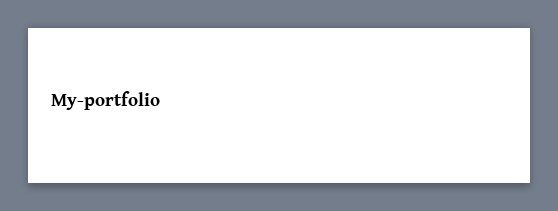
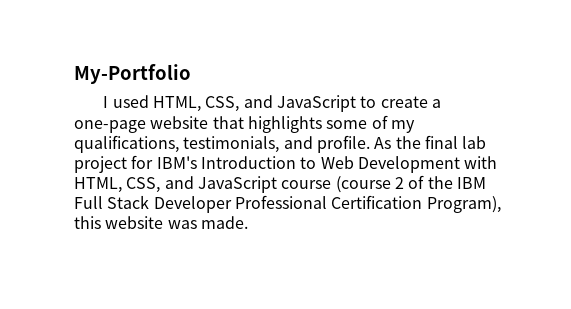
[51,91,160,110] My-portfolio -> [74,64,191,84] [103,95,441,112] [74,115,415,133] [74,135,487,153] [74,155,498,173] [74,175,486,193] [74,195,501,213] [74,216,248,229] My-Portfolio // I used HTML, CSS, and JavaScript to create a one-page website that highlights some of my qualifications, testimonials, and profile. As the final lab project for IBM's Introduction to Web Development with HTML, CSS, and JavaScript course (course 2 of the IBM Full Stack Developer Professional Certification Program), this website was made.

